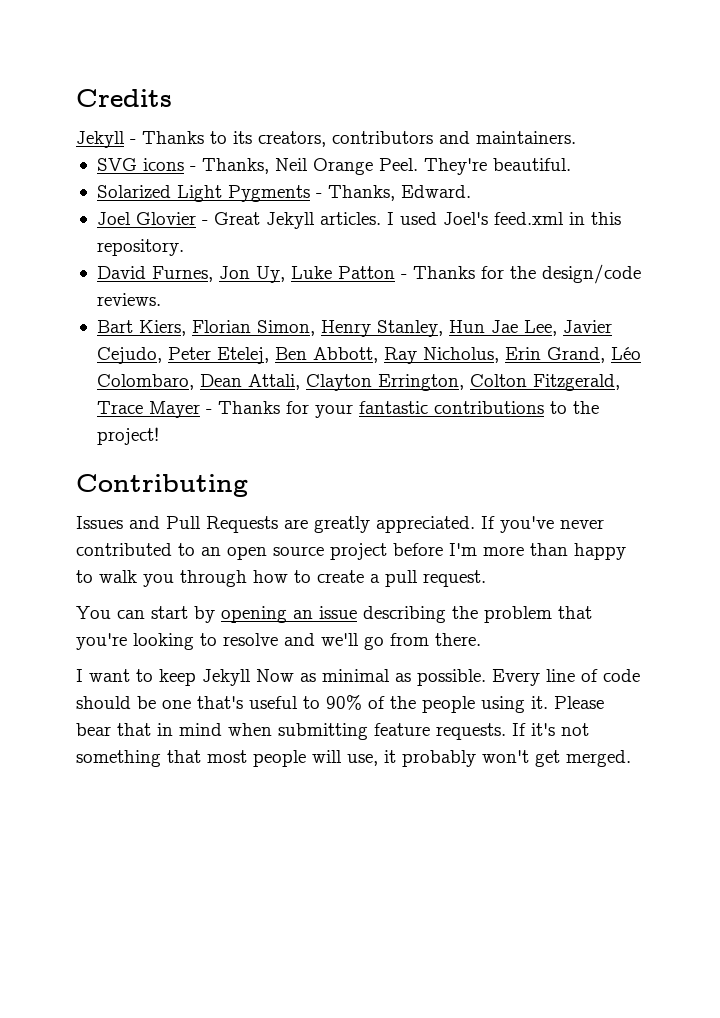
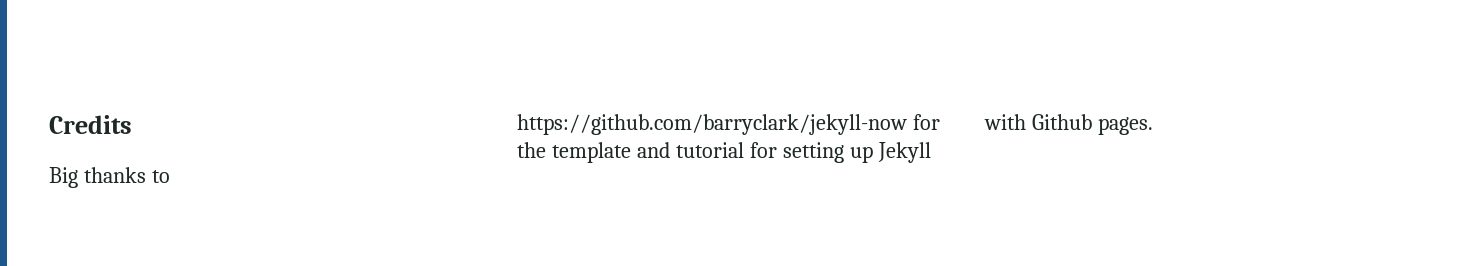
[76,131,576,148] [96,158,571,175] [96,185,471,202] [96,212,621,229] [96,239,184,256] [96,264,641,284] [96,293,161,306] [96,320,612,337] [96,347,641,364] [96,374,620,391] [96,401,599,418] [96,427,159,445] [76,474,248,497] [76,516,604,533] [76,543,626,560] [76,570,486,587] [76,606,592,623] [76,633,481,650] [76,669,640,686] [76,695,604,713] [76,723,589,740] [76,750,631,767] Jekyll - Thanks to its creators, contributors and maintainers. // SVG icons - Thanks, Neil Orange Peel. They're beautiful. // Solarized Light Pygments - Thanks, Edward. // Joel Glovier - Great Jekyll articles. I used Joel's feed.xml in this repository. // David Furnes, Jon Uy, Luke Patton - Thanks for the design/code reviews. // Bart Kiers, Florian Simon, Henry Stanley, Hun Jae Lee, Javier Cejudo, Peter Etelej, Ben Abbott, Ray Nicholus, Erin Grand, Léo Colombaro, Dean Attali, Clayton Errington, Colton Fitzgerald, Trace Mayer - Thanks for your fantastic contributions to the project! // Contributing // Issues and Pull Requests are greatly appreciated. If you've never contributed to an open source project before I'm more than happy to walk you through how to create a pull request. // You can start by opening an issue describing the problem that you're looking to resolve and we'll go from there. // I want to keep Jekyll Now as minimal as possible. Every line of code should be one that's useful to 90% of the people using it. Please bear that in mind when submitting feature requests. If it's not something that most people will use, it probably won't get merged. -> [49,167,170,188] [517,114,940,135] [517,142,931,163] [984,114,1153,135] Big thanks to https://github.com/barryclark/jekyll-now for the template and tutorial for setting up Jekyll with Github pages.

